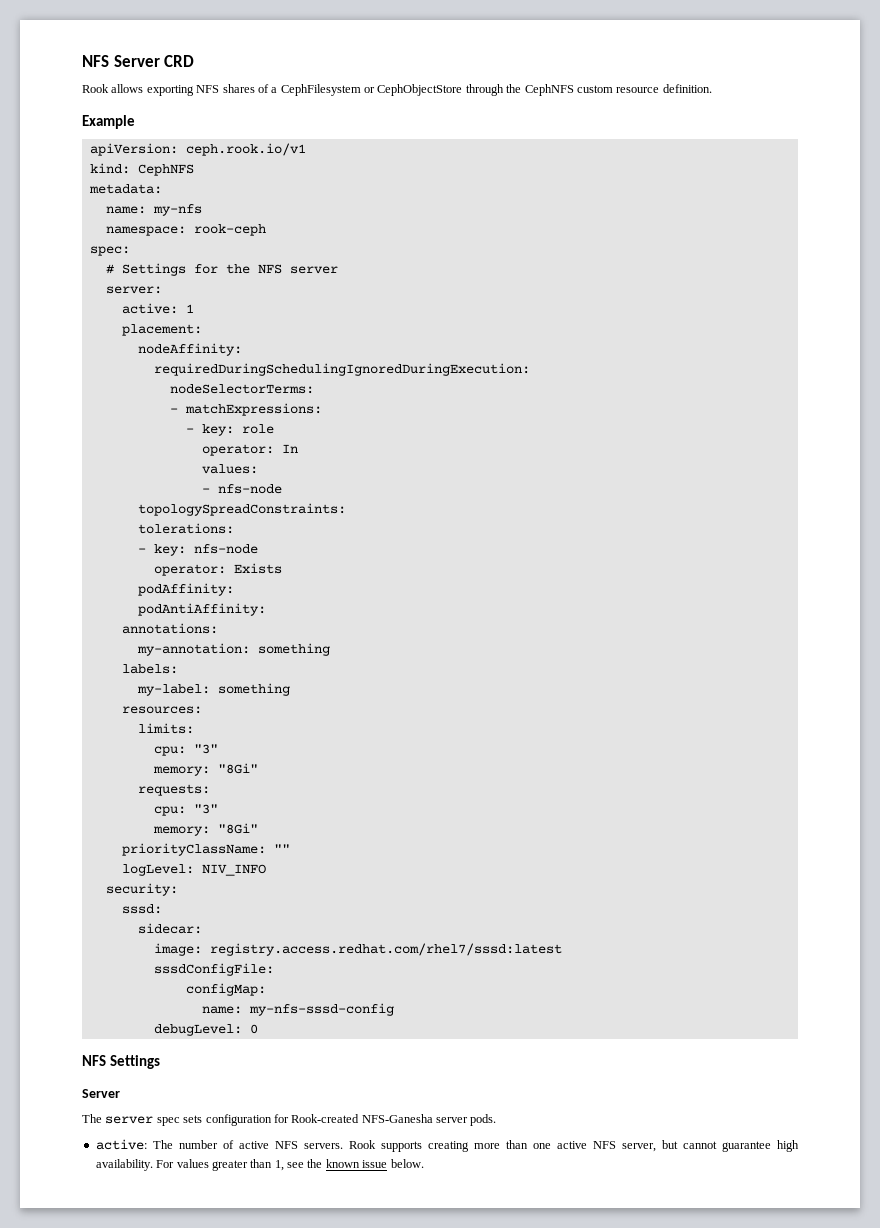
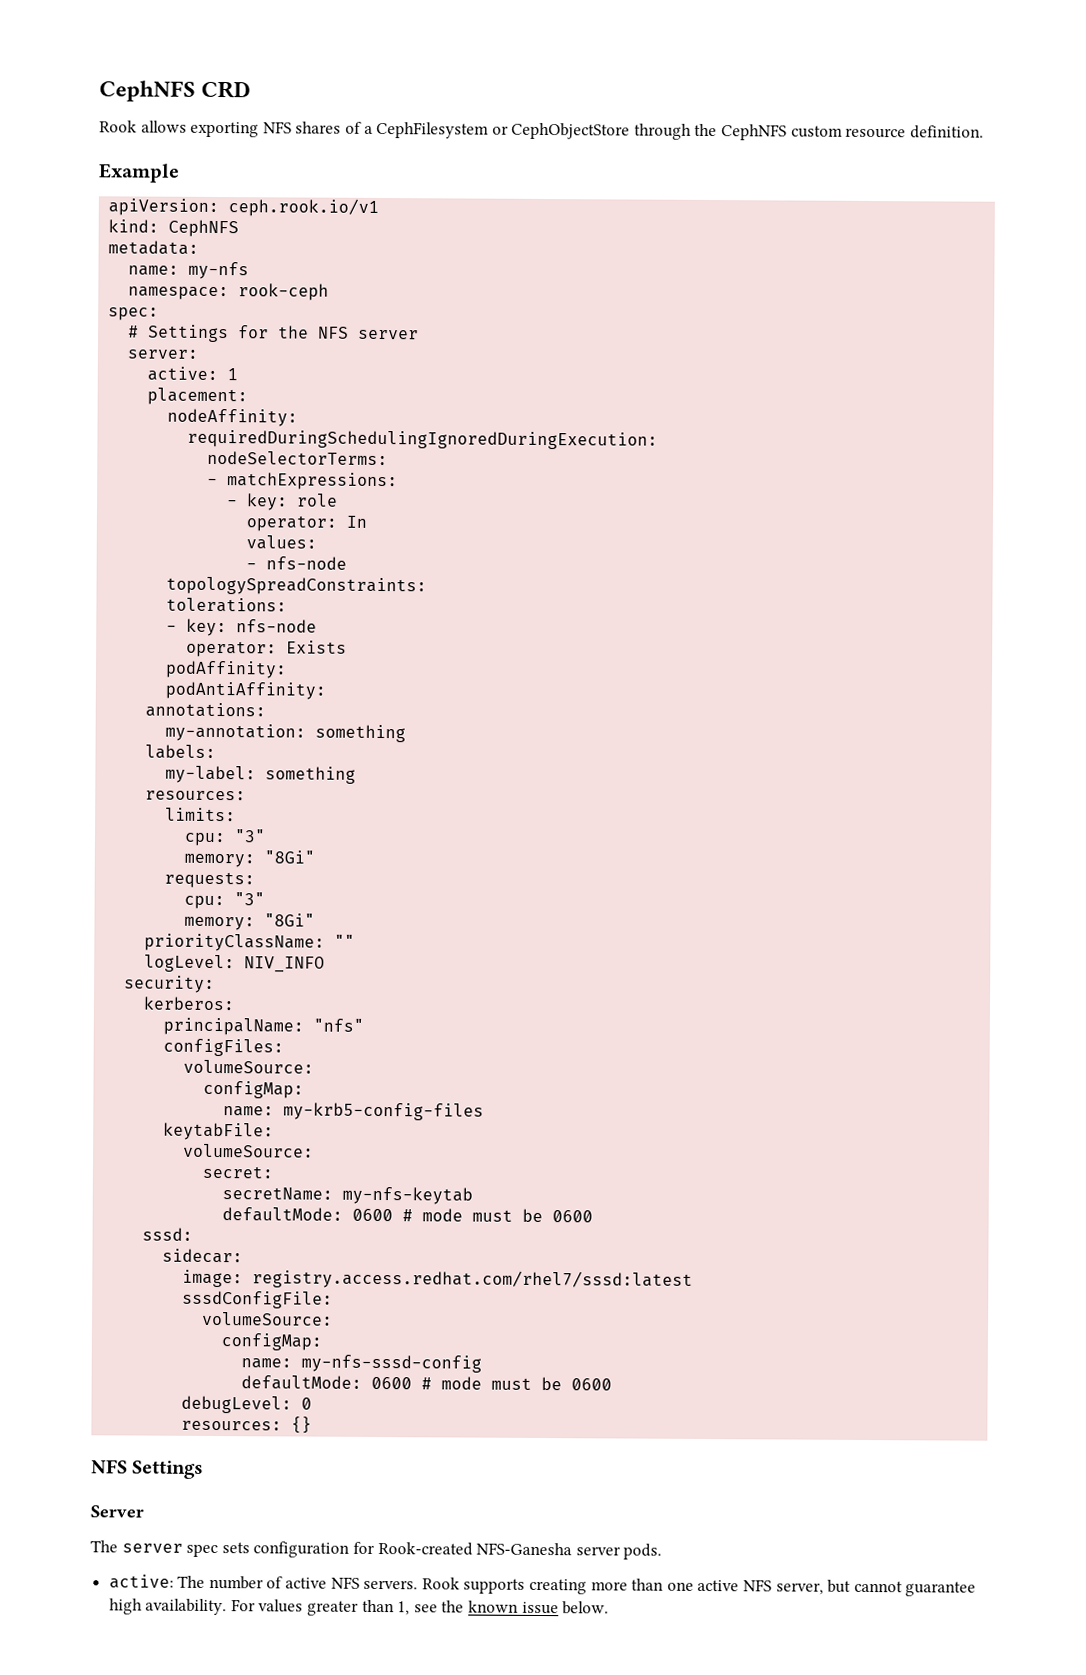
[82,55,160,67] NFS Server -> [99,80,196,102] CephNFS
(178, 889) none -> [143,996,236,1011] [163,1017,365,1036] [163,1038,285,1057] [183,1059,315,1074] [203,1080,305,1099] [223,1102,485,1121] [163,1122,275,1141] [183,1143,315,1158] [202,1165,274,1179] [222,1186,474,1205] [222,1207,594,1223] // kerberos: // principalName: "nfs" // configFiles: // volumeSource: // configMap: // name: my-krb5-config-files // keytabFile: // volumeSource: // secret: // secretName: my-nfs-keytab // defaultMode: 0600 # mode must be 0600
(274, 969) none -> [202,1311,334,1326] // volumeSource:
(394, 1009) none -> [241,1375,613,1391] // defaultMode: 0600 # mode must be 0600
(258, 1029) none -> [181,1416,313,1434] // resources: {}

